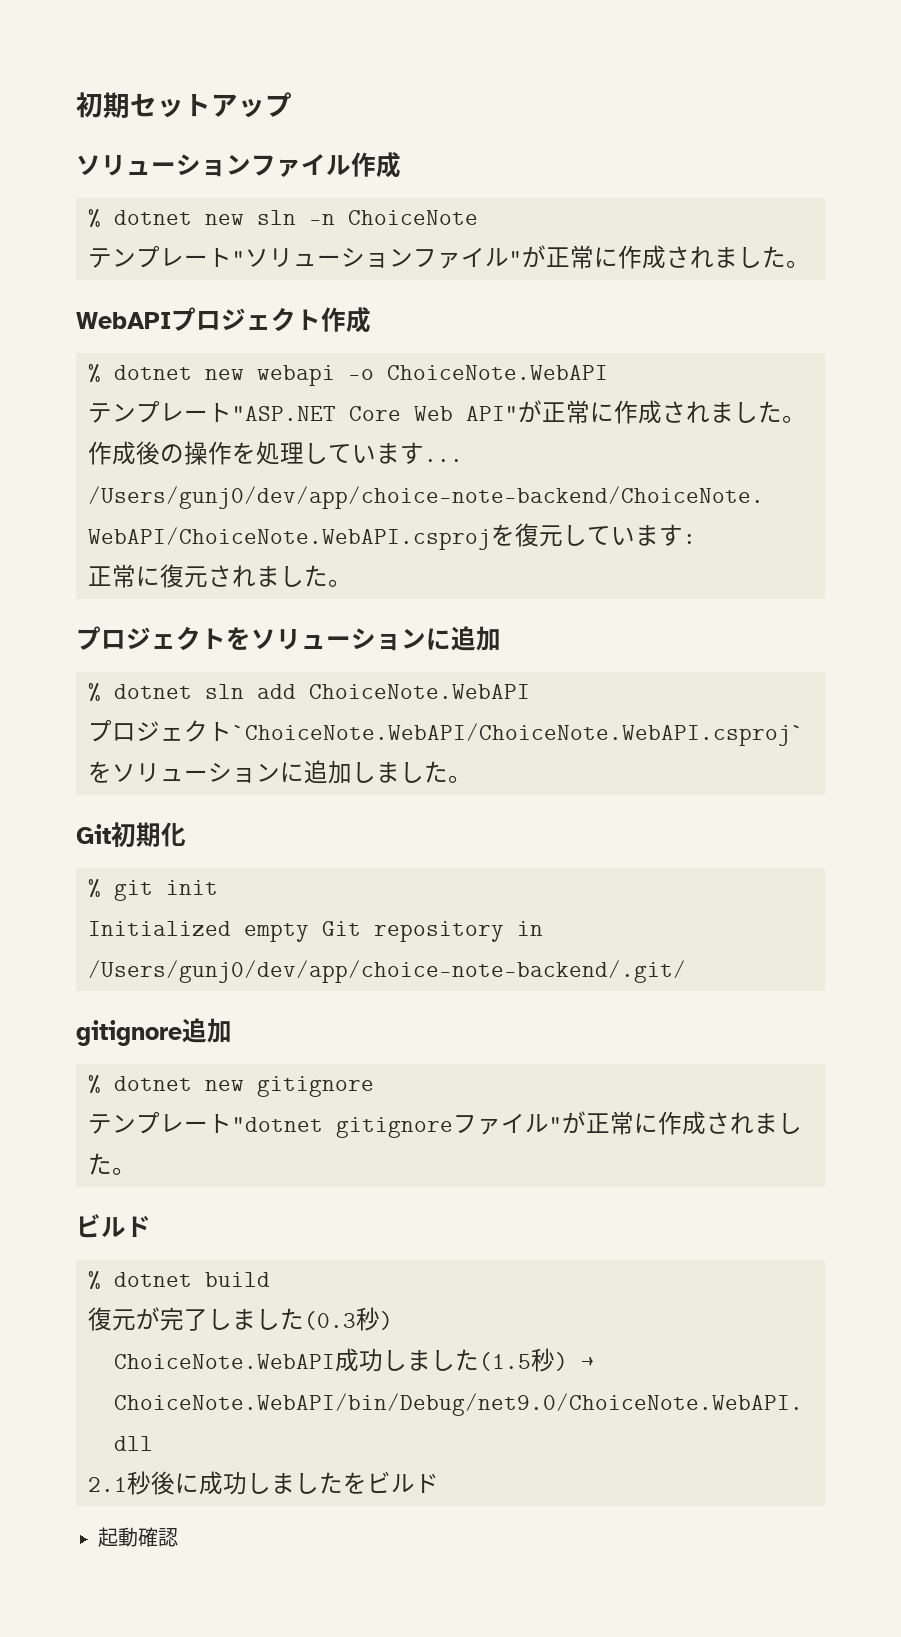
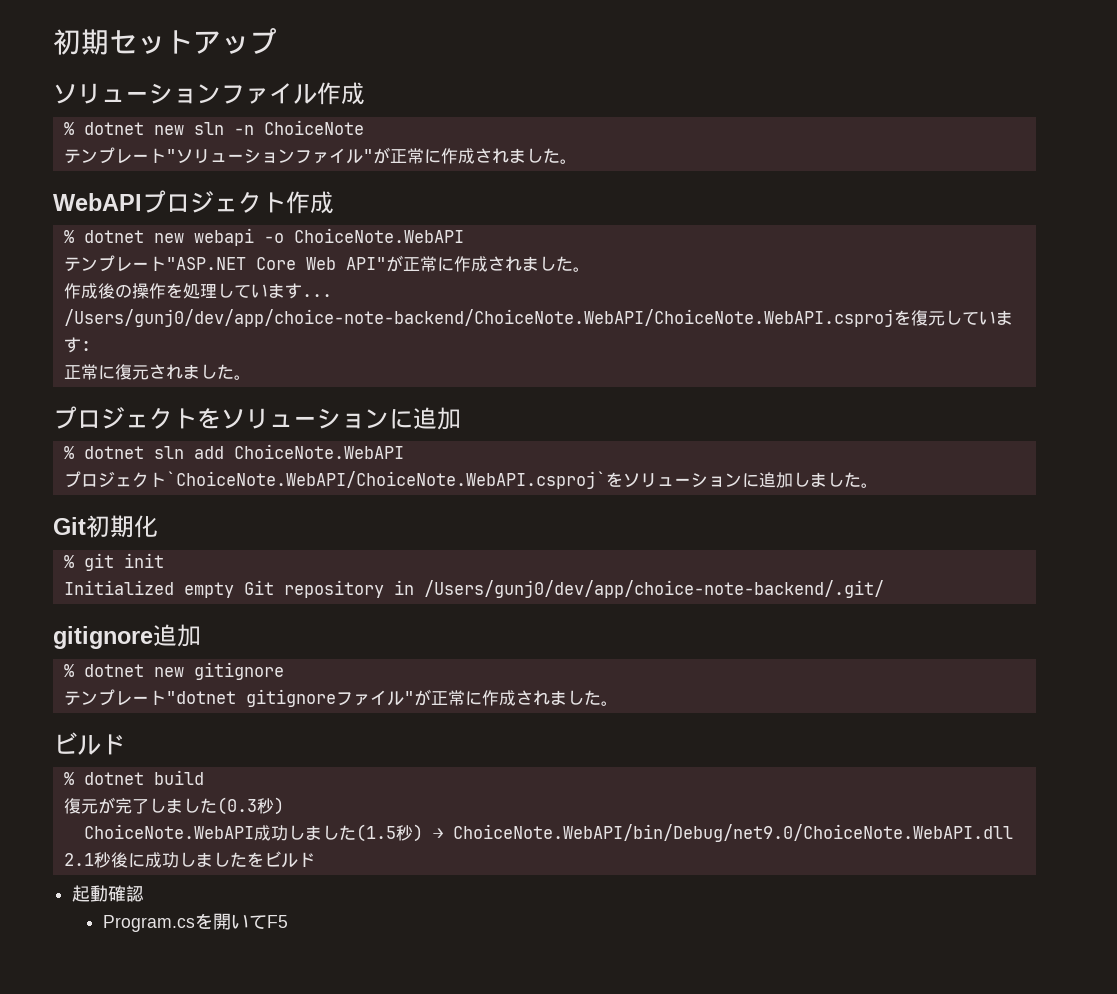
(178, 1537) none -> [102,913,288,932] // Program.csを開いてF5

